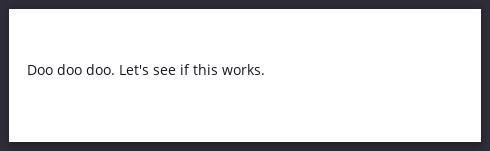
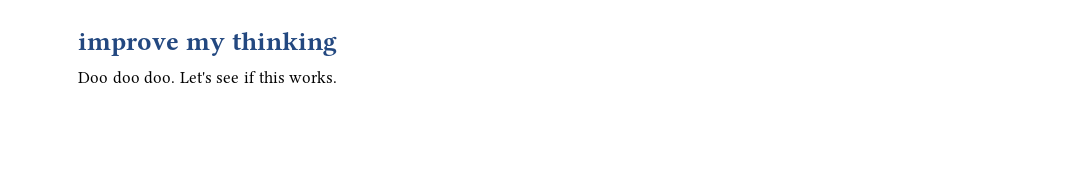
(27, 70) none -> [78,32,338,56] improve my thinking //

